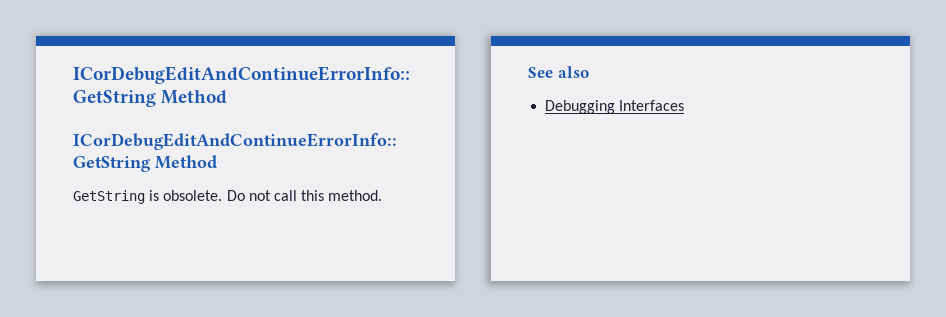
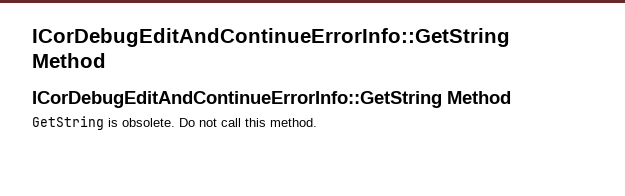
[528,66,589,78] [545,100,685,114] // See also // Debugging Interfaces -> (317, 122) none

